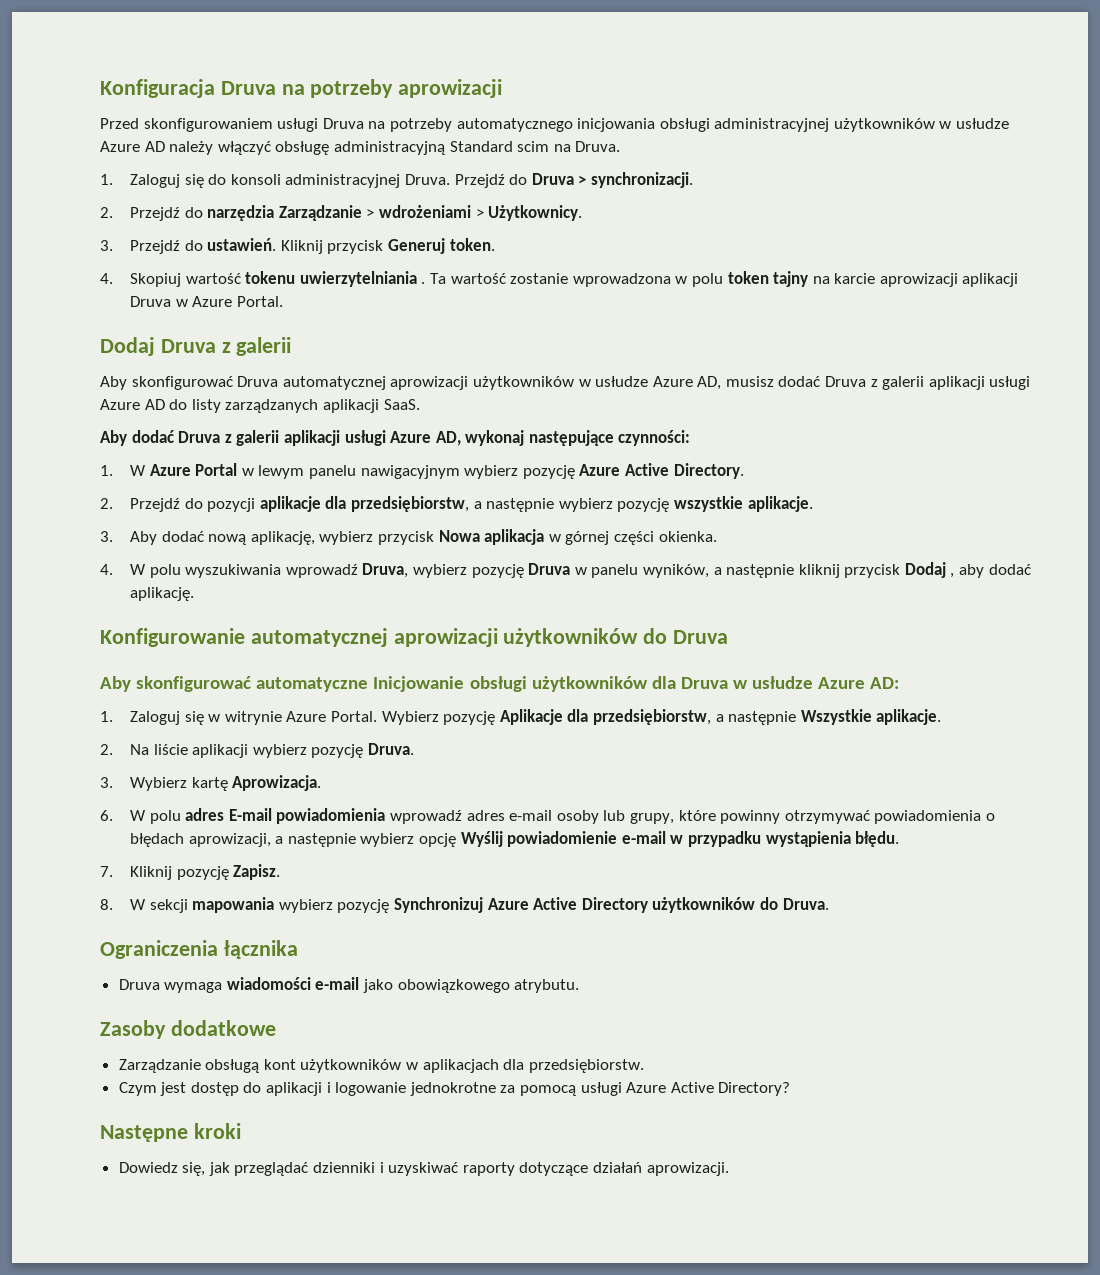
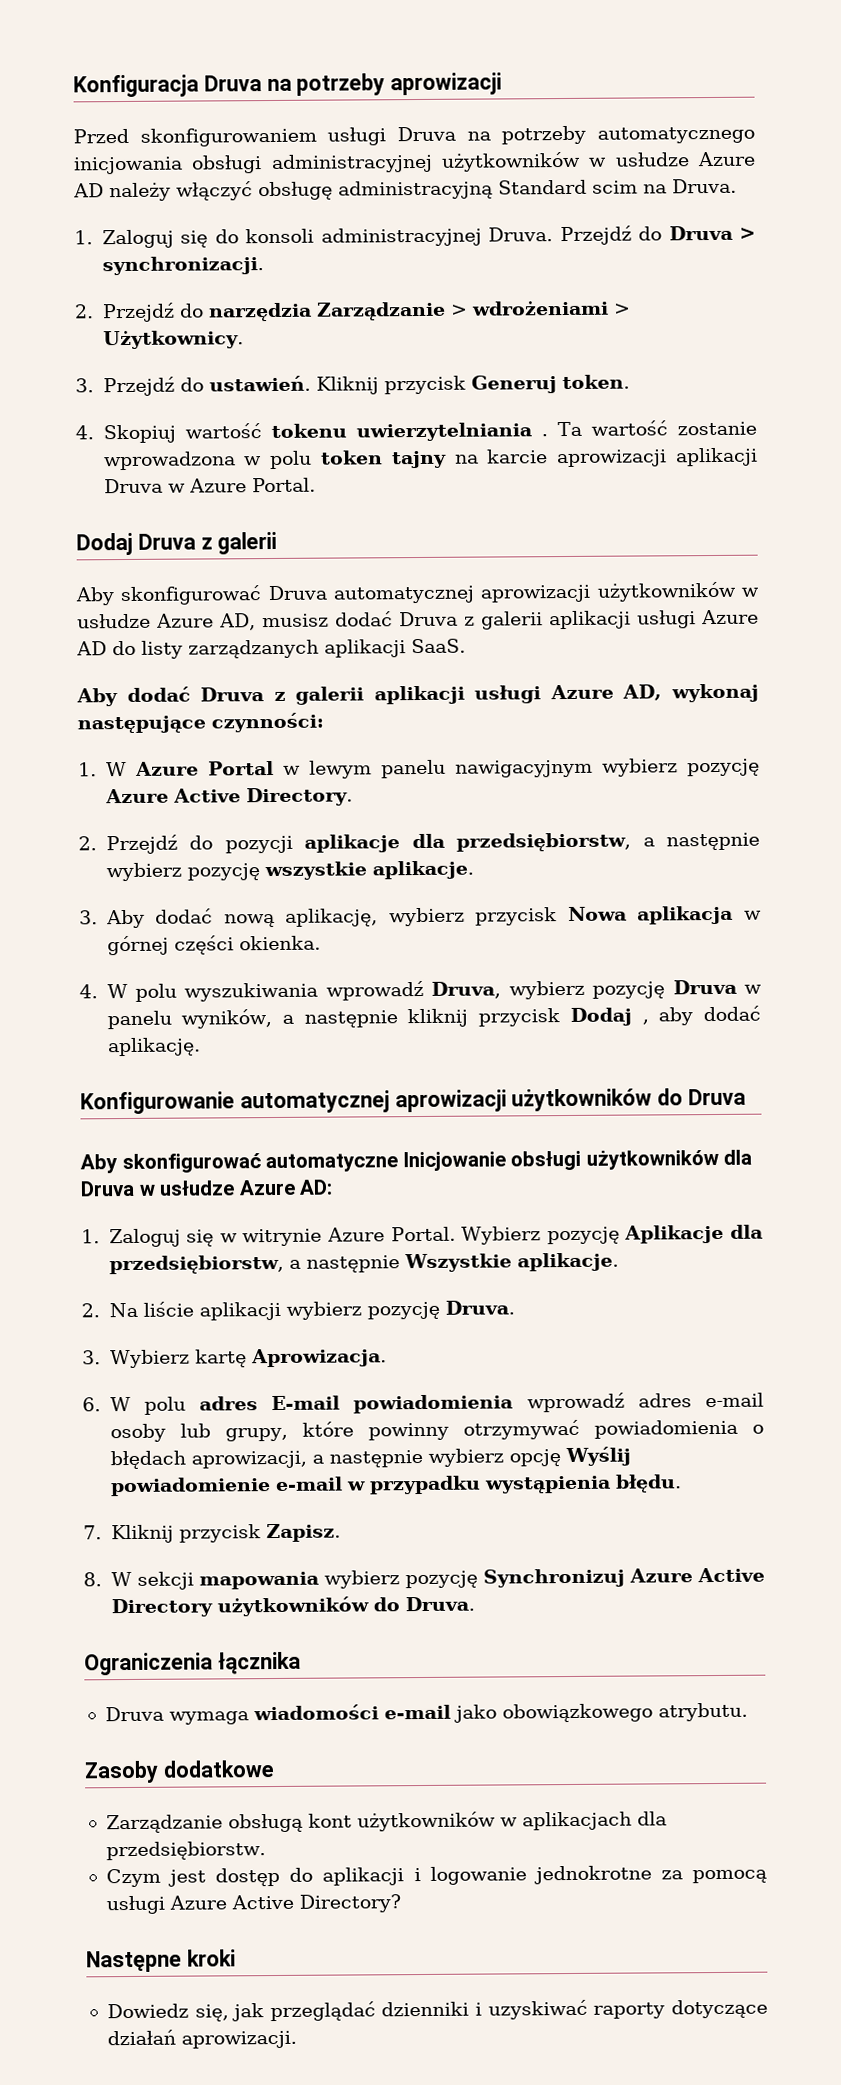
[176,866,229,880] pozycję -> [178,1524,261,1543] przycisk

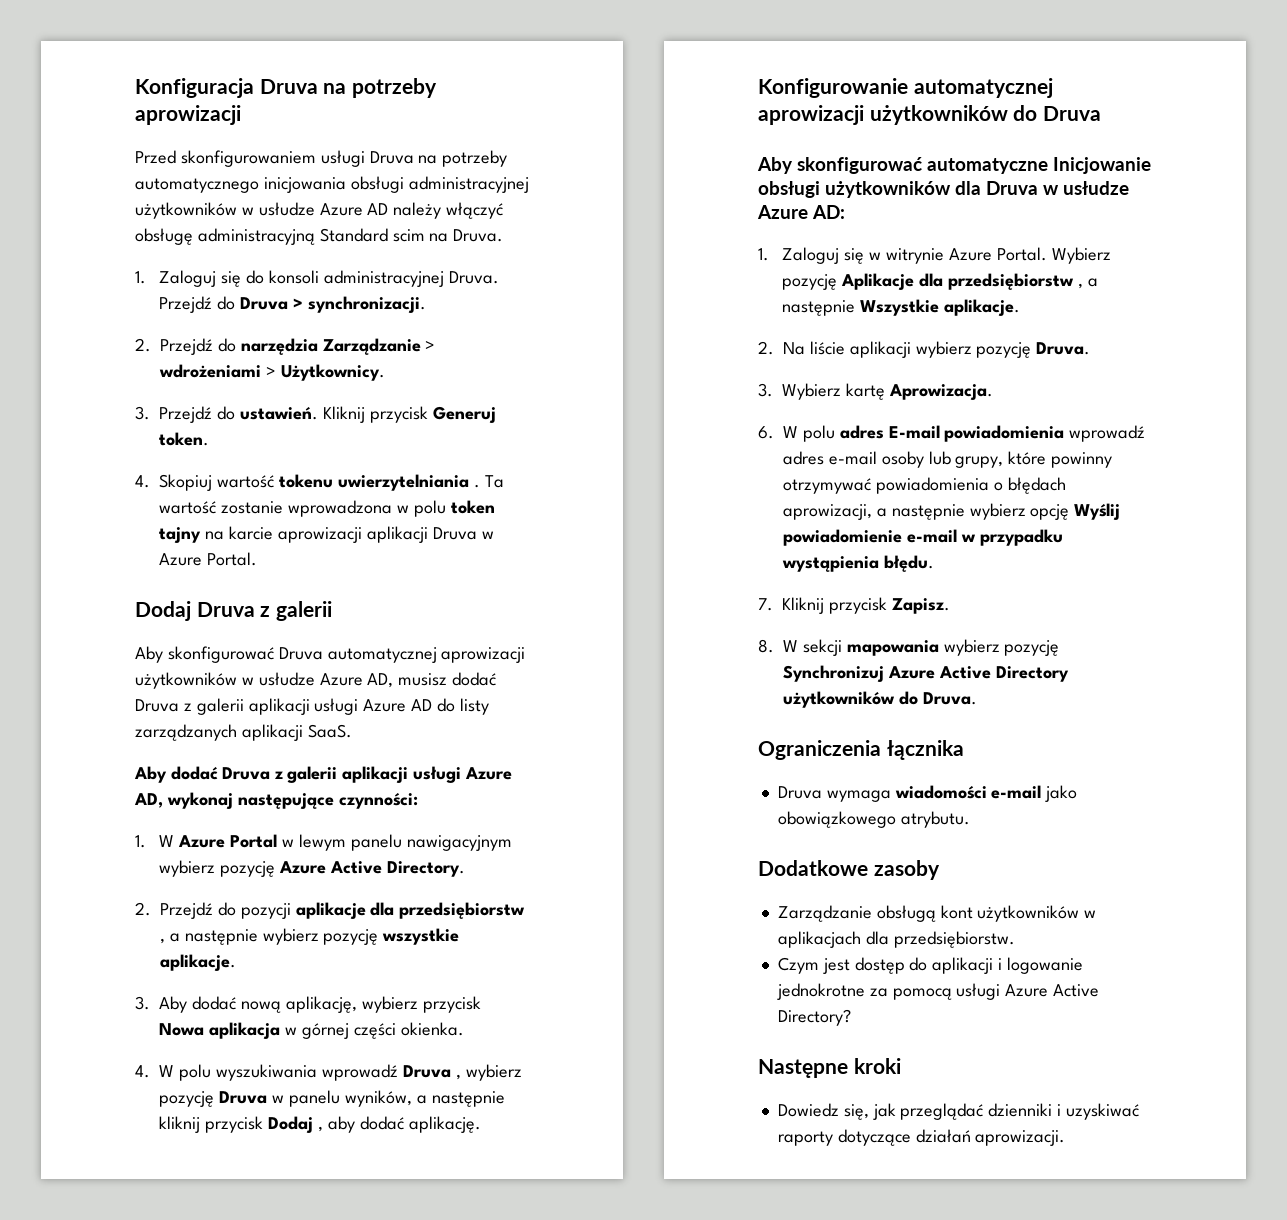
[456,832,631,852] przedsiębiorstw, -> [399,902,526,919] [160,938,165,944] przedsiębiorstw ,
[431,981,502,999] Druva, -> [402,1065,461,1080] Druva ,
[108,1254,284,1275] przedsiębiorstw, -> [948,273,1083,290] przedsiębiorstw ,
[84,1760,274,1784] Zasoby dodatkowe -> [758,860,940,880] Dodatkowe zasoby

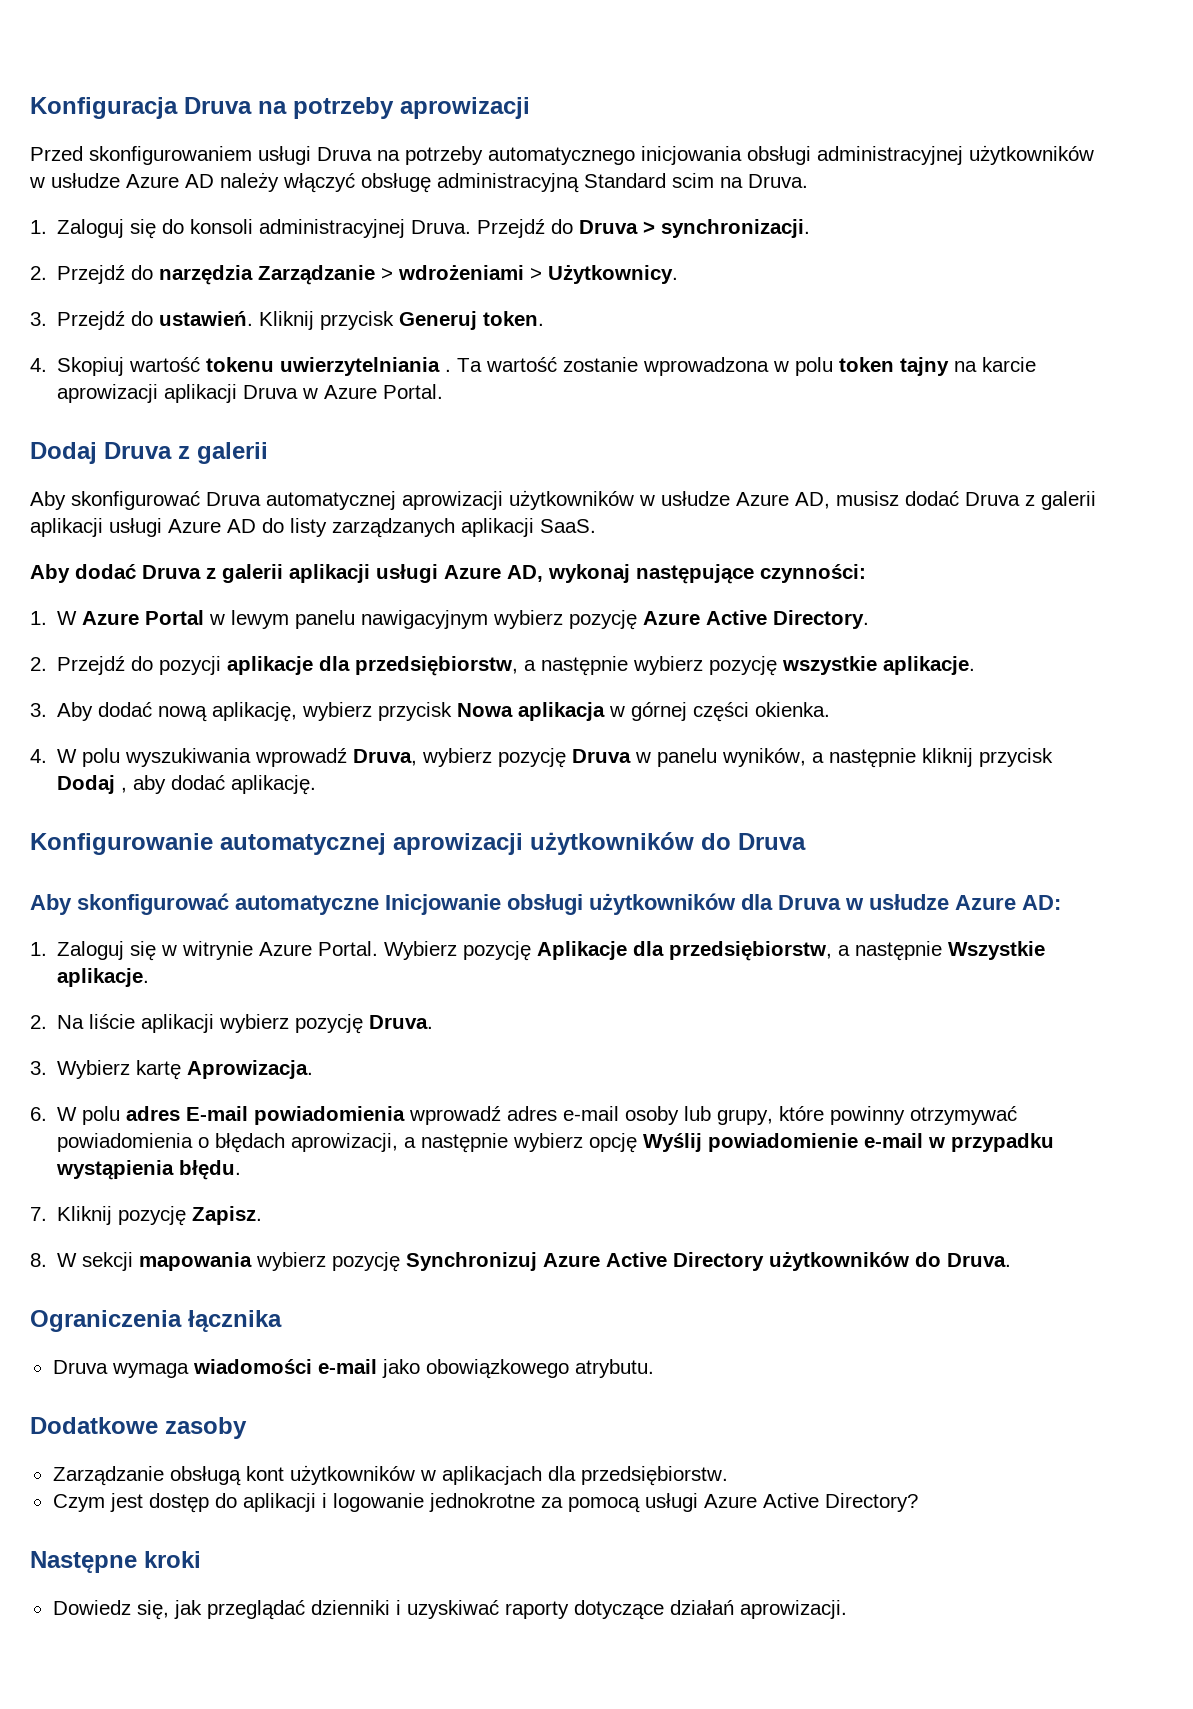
[399,902,526,919] [160,938,165,944] przedsiębiorstw , -> [355,656,519,676] przedsiębiorstw,
[402,1065,461,1080] Druva , -> [353,749,418,766] Druva,
[948,273,1083,290] przedsiębiorstw , -> [669,941,833,961] przedsiębiorstw,
[829,597,888,614] przycisk -> [118,1206,187,1226] pozycję

